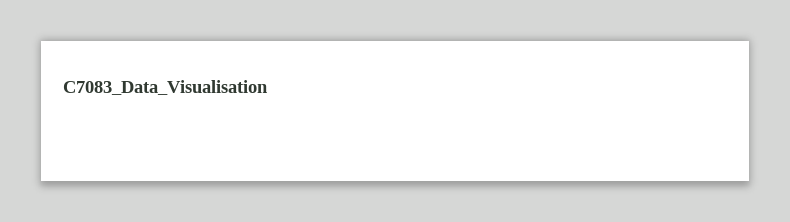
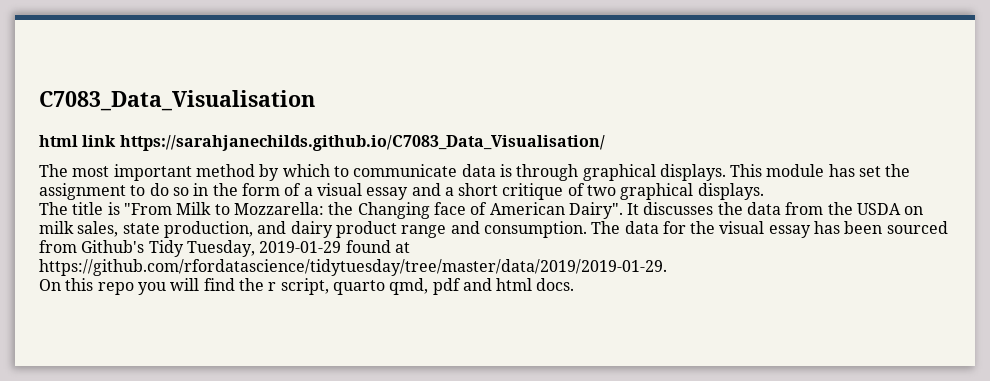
(268, 87) none -> [39,135,605,151] [39,164,911,181] [39,183,764,200] [39,202,924,219] [39,221,948,238] [39,240,410,257] [39,259,667,276] [39,278,575,295] // html link https://sarahjanechilds.github.io/C7083_Data_Visualisation/ // The most important method by which to communicate data is through graphical displays. This module has set the assignment to do so in the form of a visual essay and a short critique of two graphical displays. // The title is "From Milk to Mozzarella: the Changing face of American Dairy". It discusses the data from the USDA on milk sales, state production, and dairy product range and consumption. The data for the visual essay has been sourced from Github's Tidy Tuesday, 2019-01-29 found at https://github.com/rfordatascience/tidytuesday/tree/master/data/2019/2019-01-29. // On this repo you will find the r script, quarto qmd, pdf and html docs.

